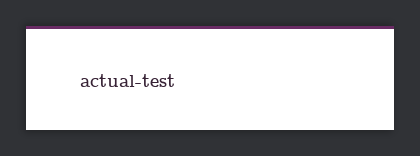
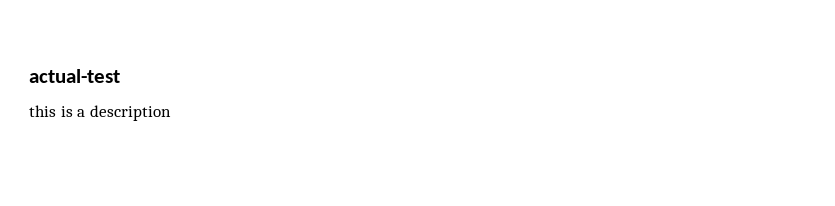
(175, 80) none -> [29,105,171,121] // this is a description

